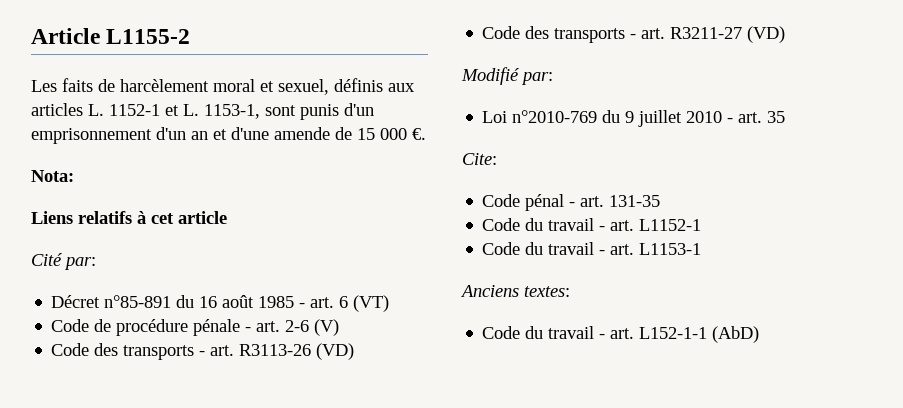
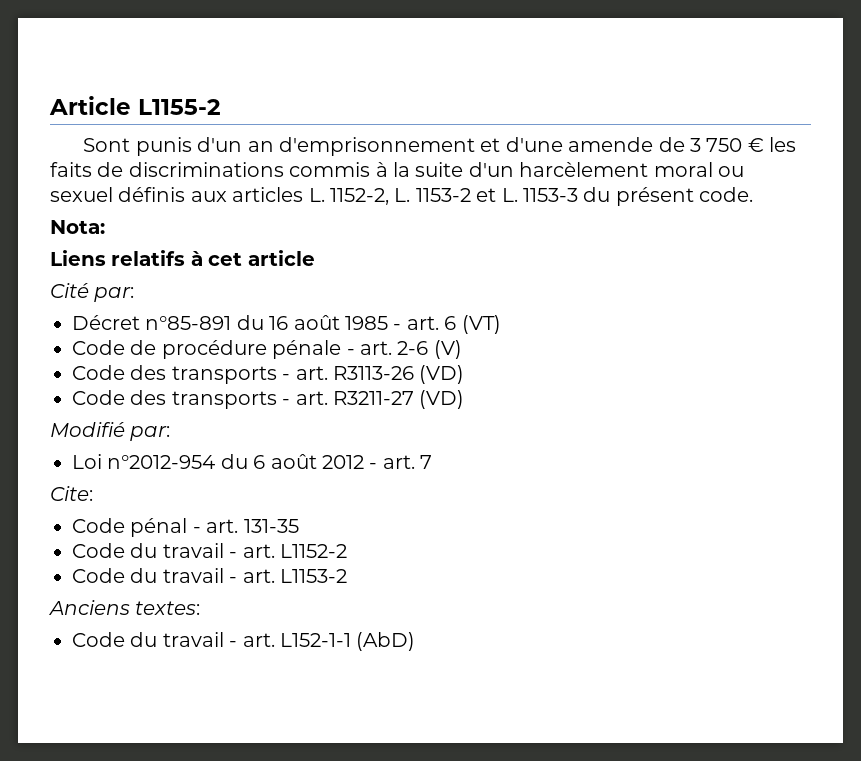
[31,78,415,95] [31,103,374,120] [31,127,426,144] Les faits de harcèlement moral et sexuel, définis aux articles L. 1152-1 et L. 1153-1, sont punis d'un emprisonnement d'un an et d'une amende de 15 000 €. -> [83,137,797,156] [50,162,744,177] [50,187,754,206] Sont punis d'un an d'emprisonnement et d'une amende de 3 750 € les faits de discriminations commis à la suite d'un harcèlement moral ou sexuel définis aux articles L. 1152-2, L. 1153-2 et L. 1153-3 du présent code.
[512,110,786,127] n°2010-769 du 9 juillet 2010 - art. 35 -> [107,454,433,469] n°2012-954 du 6 août 2012 - art. 7
[639,219,702,231] [482,242,702,255] L1152-1 // Code du travail - art. L1153-1 -> [280,544,347,558] [72,568,347,583] L1152-2 // Code du travail - art. L1153-2

